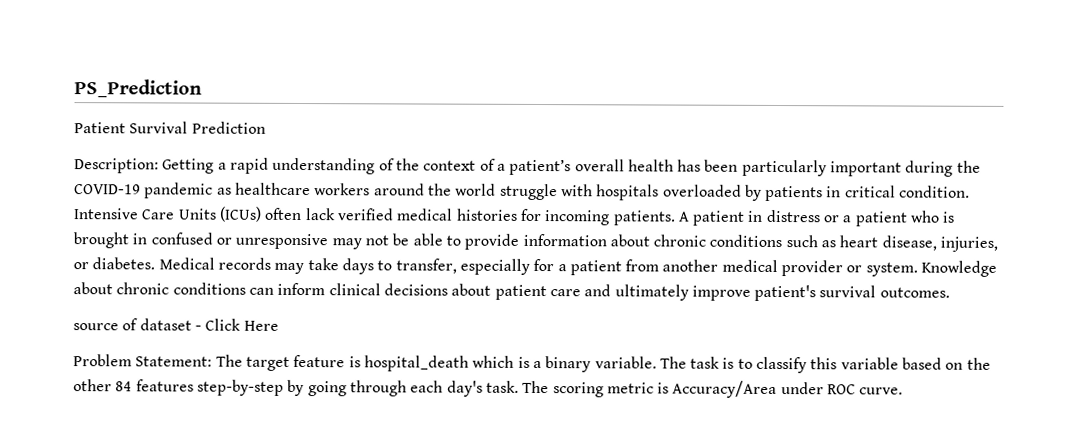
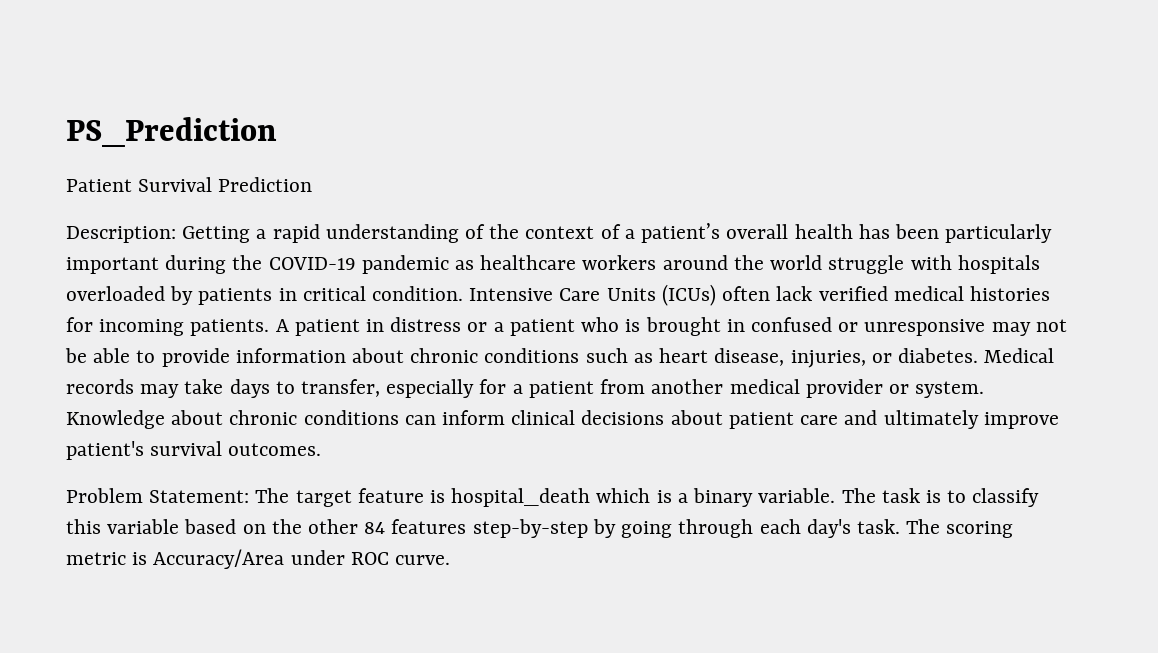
[73,318,279,331] // source of dataset - Click Here -> (322, 449) none

